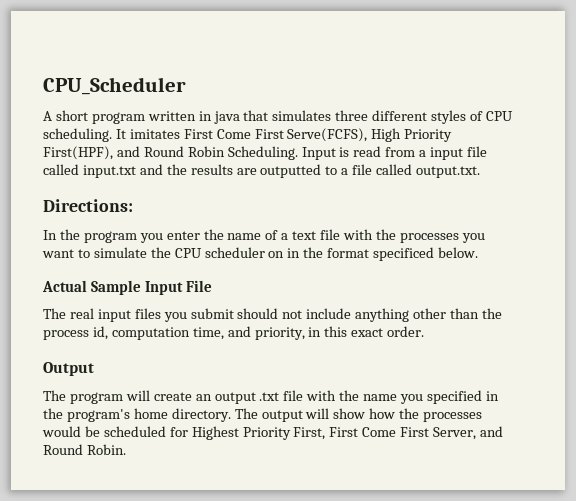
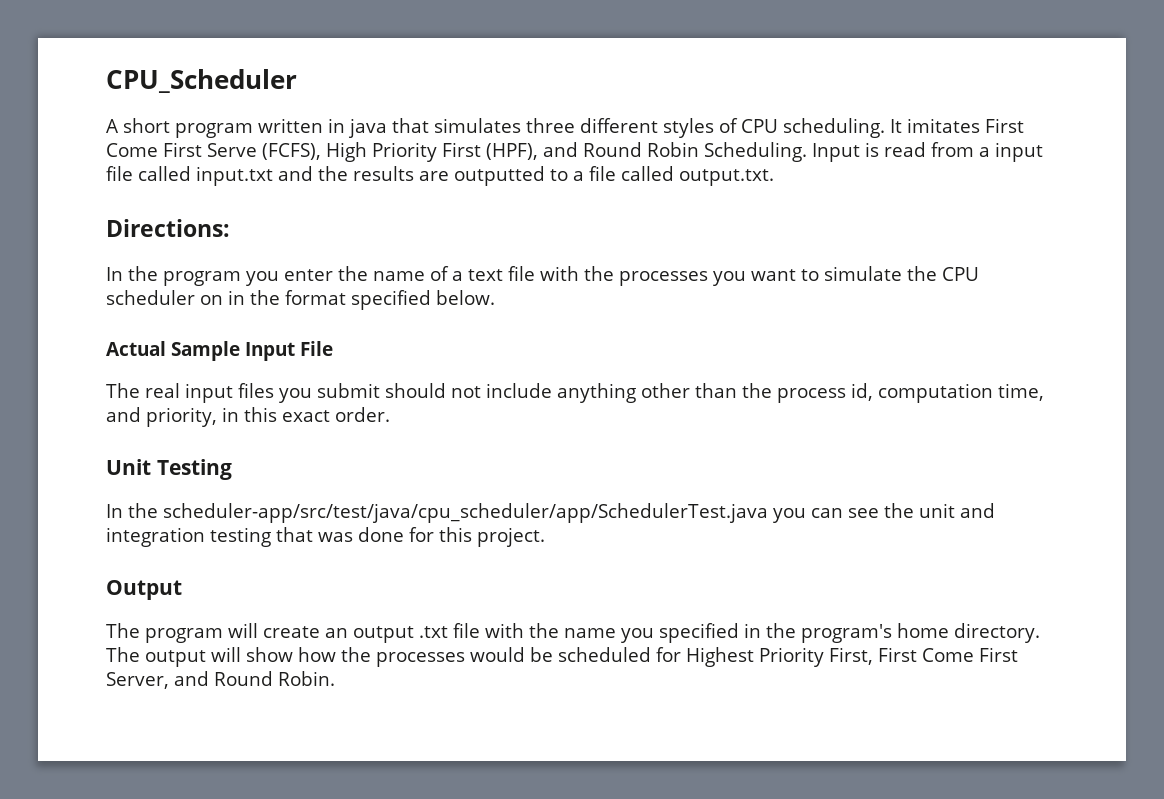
[287,128,453,142] [43,146,113,160] Serve(FCFS), High Priority First(HPF), -> [207,142,538,162] Serve (FCFS), High Priority First (HPF),
[373,247,435,261] specificed -> [351,290,431,310] specified
(425, 331) none -> [106,459,232,480] [106,503,995,523] [106,527,545,547] // Unit Testing // In the scheduler-app/src/test/java/cpu_scheduler/app/SchedulerTest.java you can see the unit and integration testing that was done for this project.

